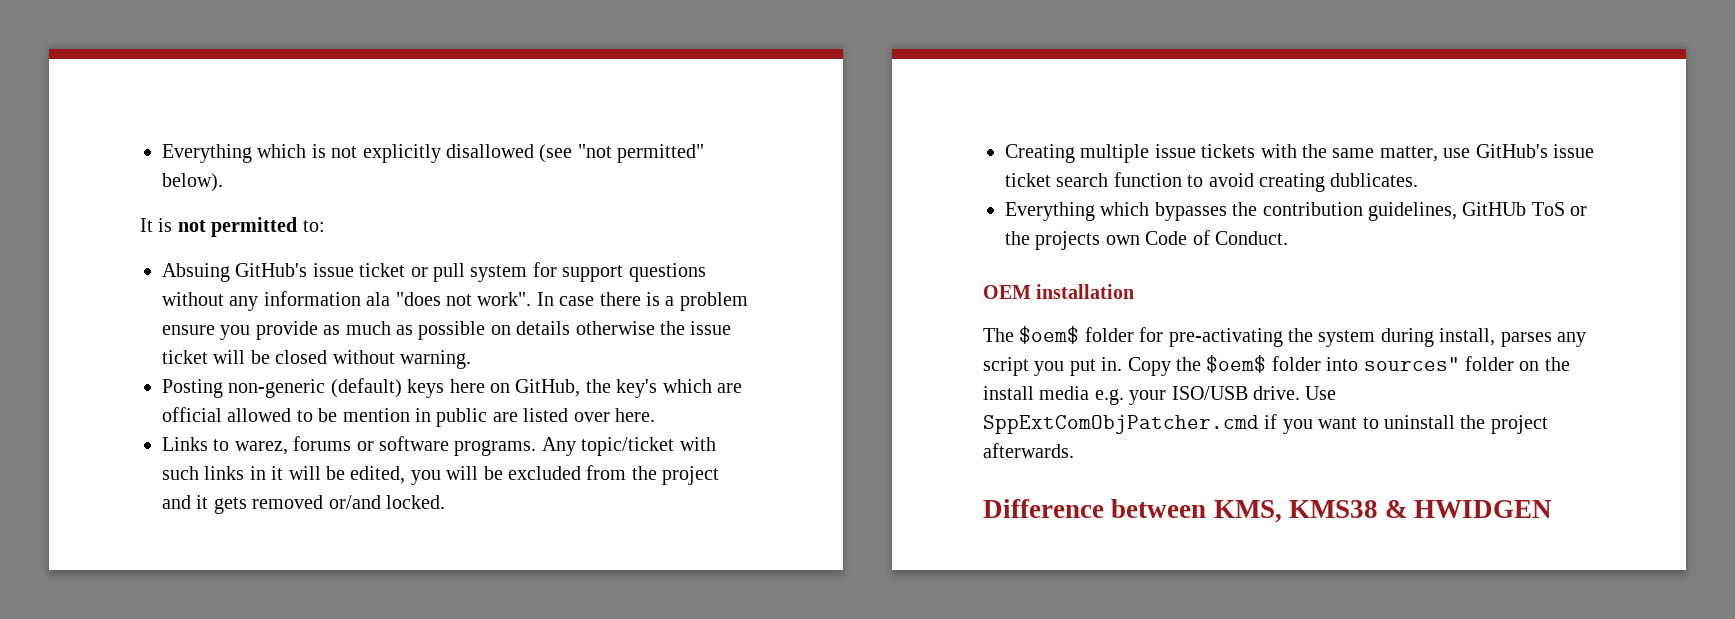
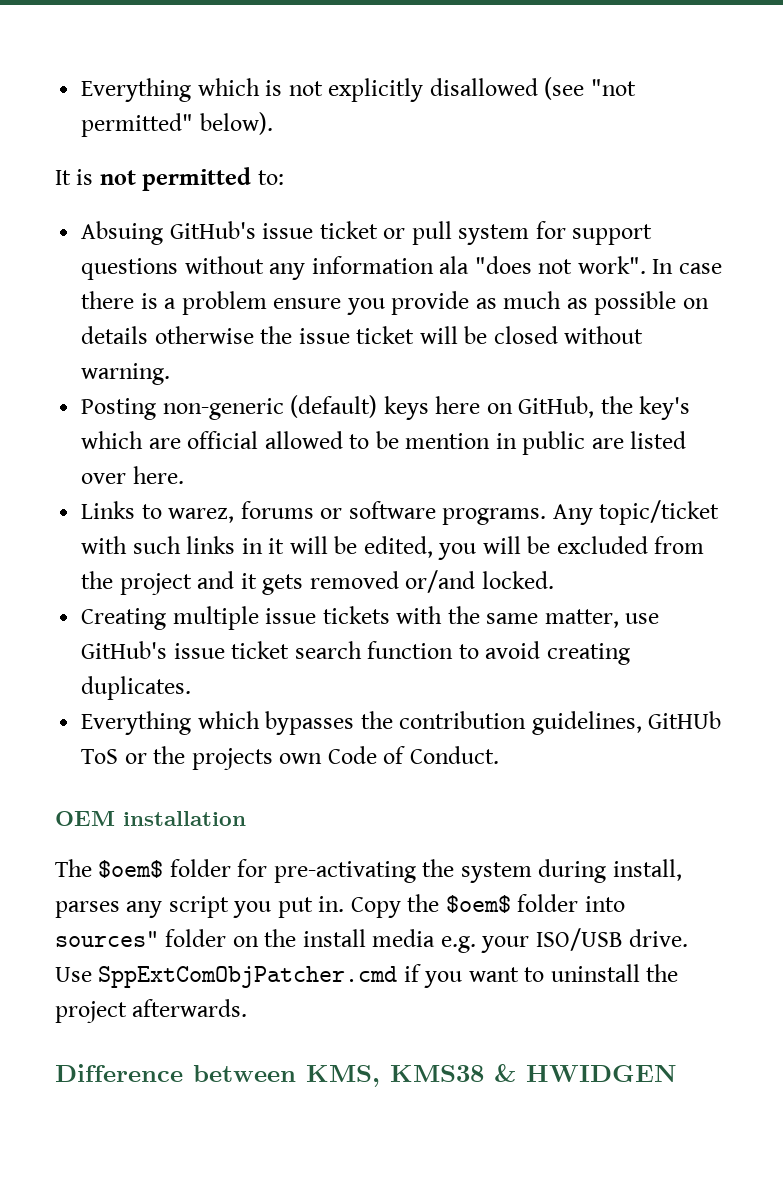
[1330,173,1419,187] dublicates. -> [81,676,192,700] duplicates.

